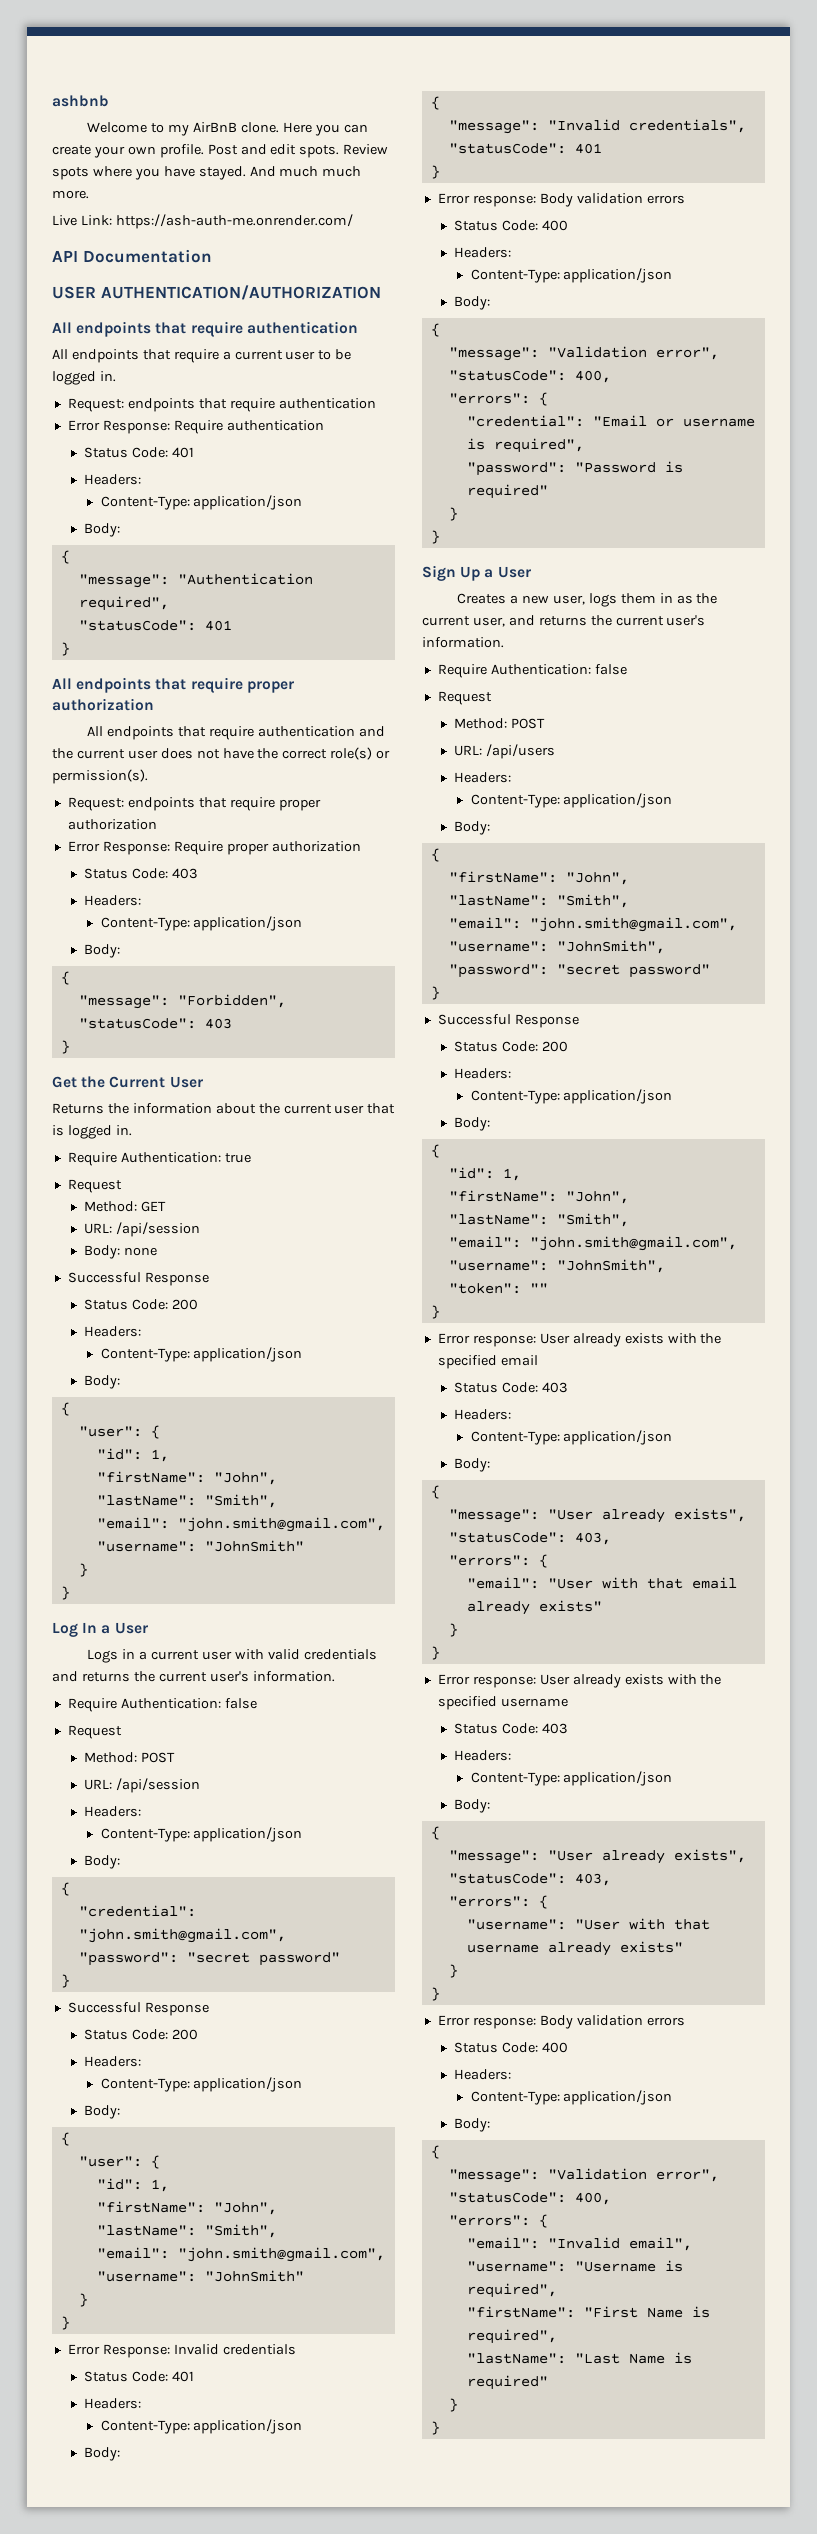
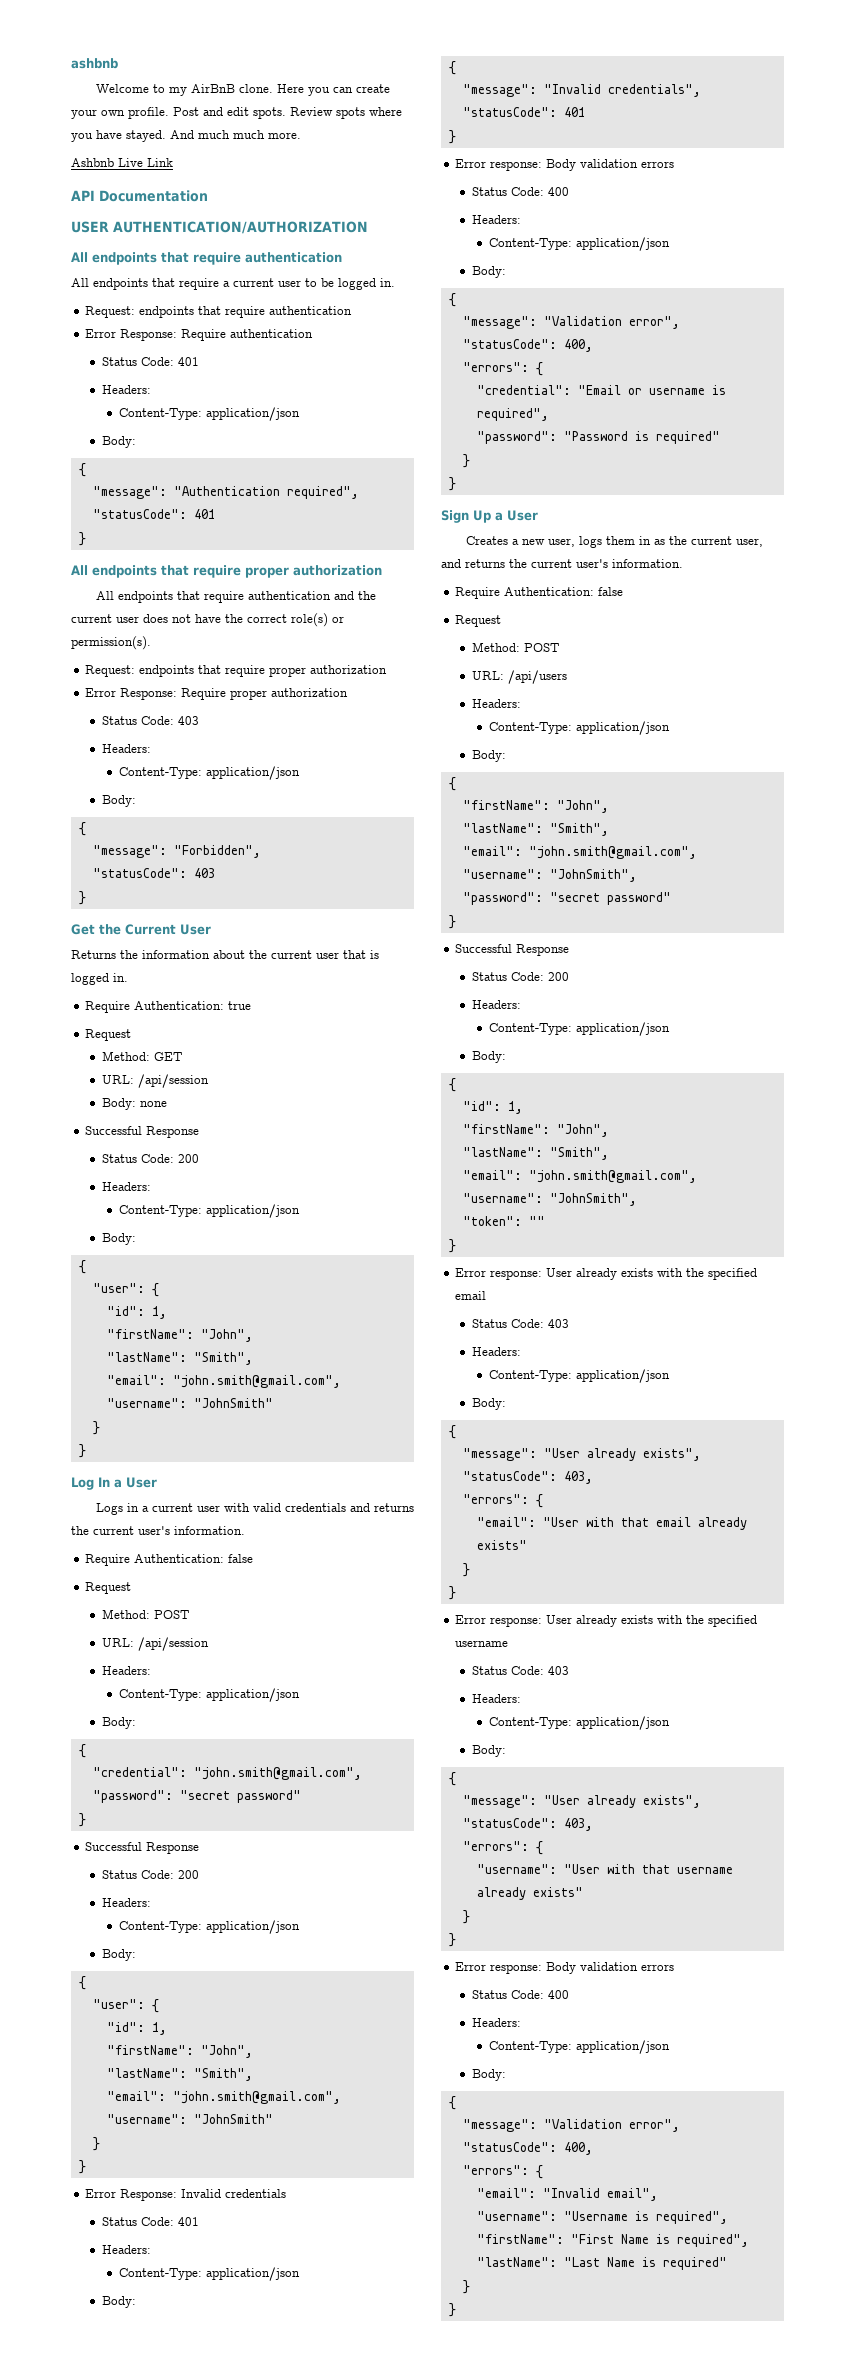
[52,214,353,229] Live Link: https://ash-auth-me.onrender.com/ -> [71,158,173,167] Ashbnb Live Link

